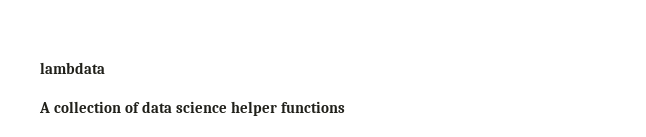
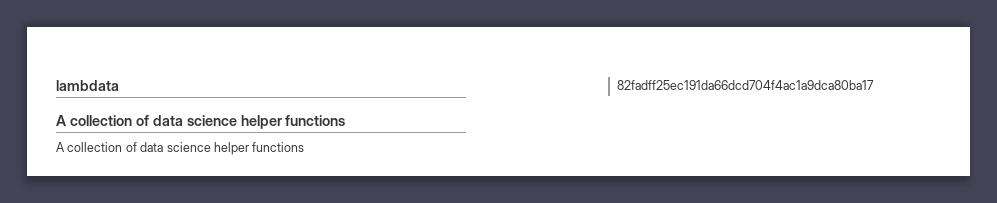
(346, 107) none -> [56,142,305,155] [617,80,874,90] // A collection of data science helper functions // 82fadff25ec191da66dcd704f4ac1a9dca80ba17

